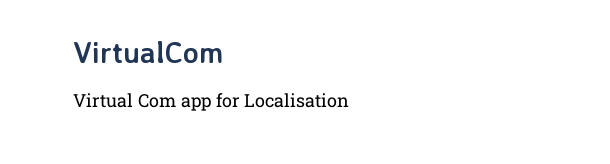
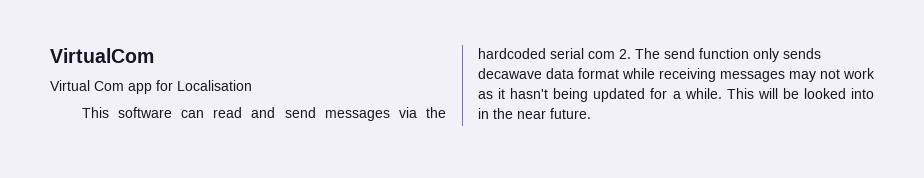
(350, 100) none -> [81,107,446,121] [478,48,821,62] [478,68,875,82] [478,88,874,102] [478,108,591,119] // This software can read and send messages via the hardcoded serial com 2. The send function only sends decawave data format while receiving messages may not work as it hasn't being updated for a while. This will be looked into in the near future.

